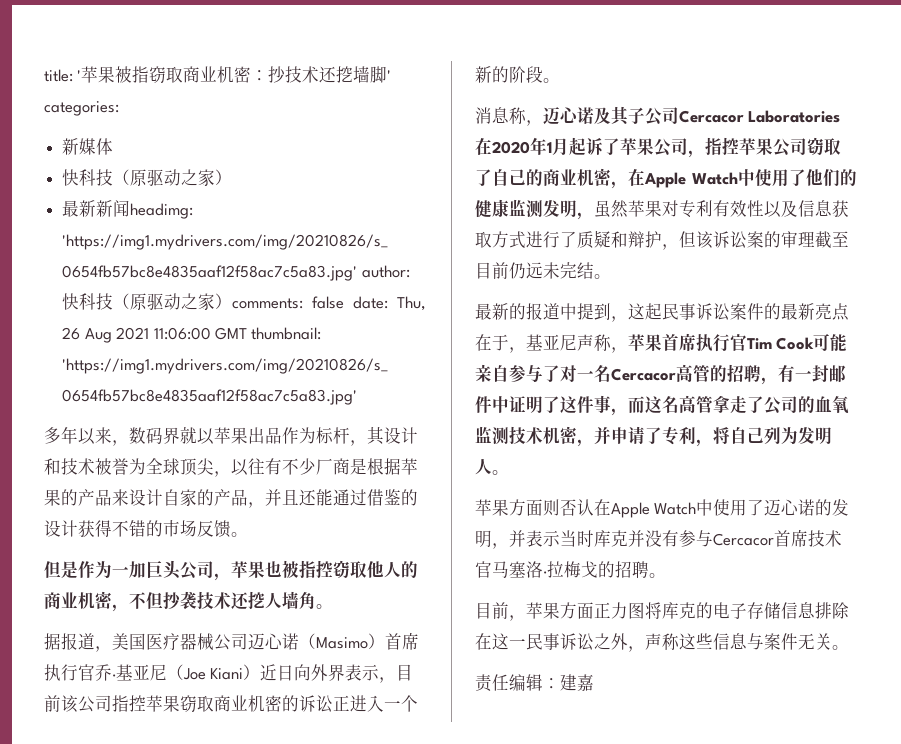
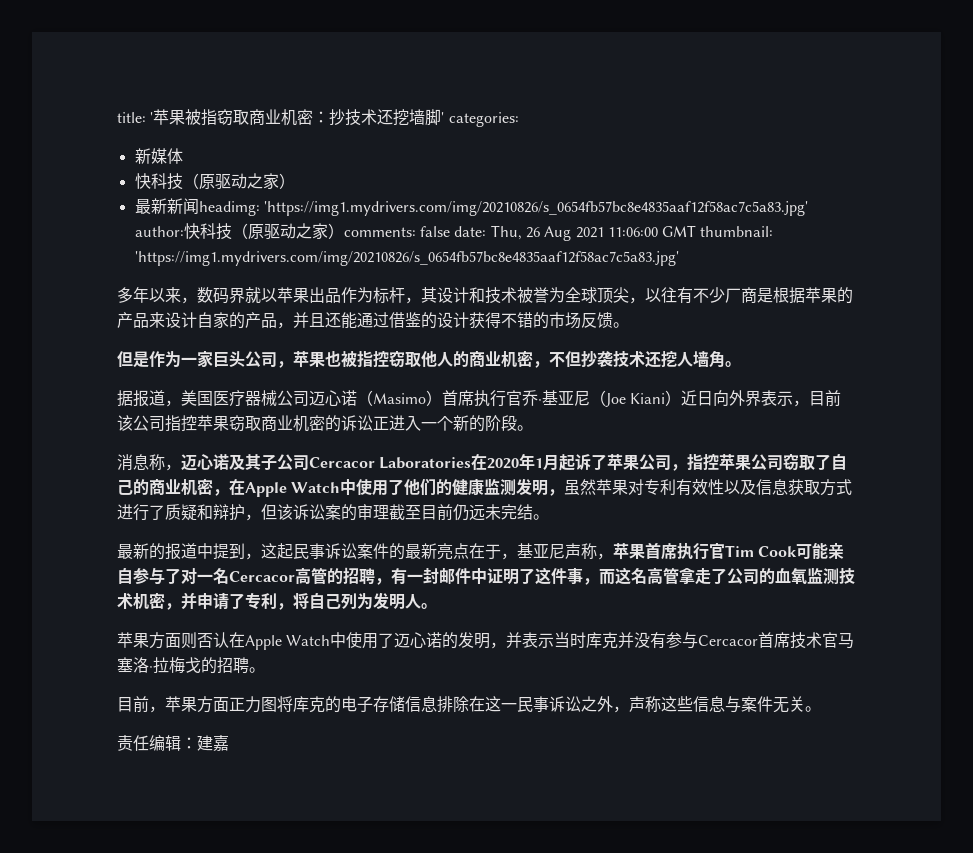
[129,561,146,578] 加 -> [197,351,213,367] 家

